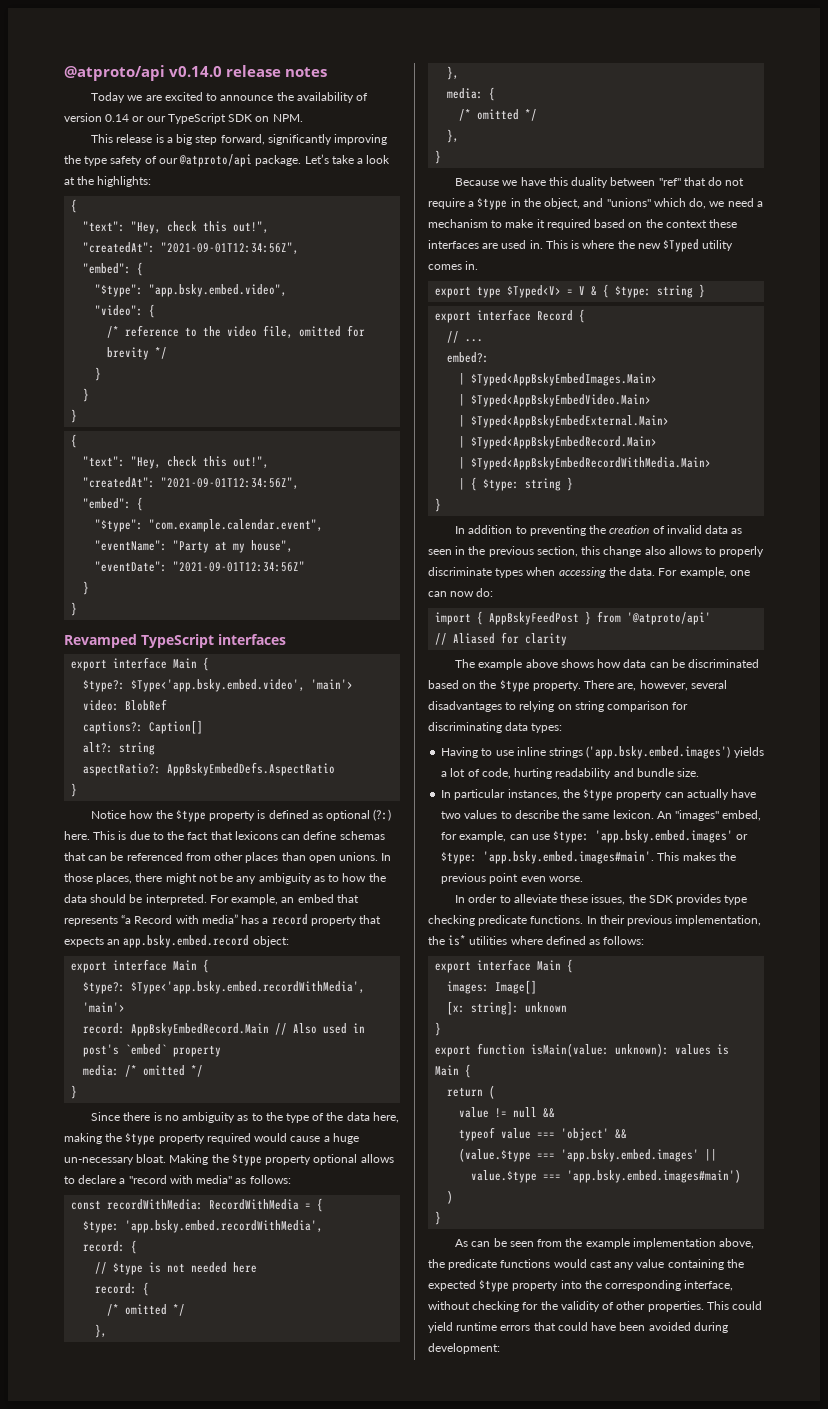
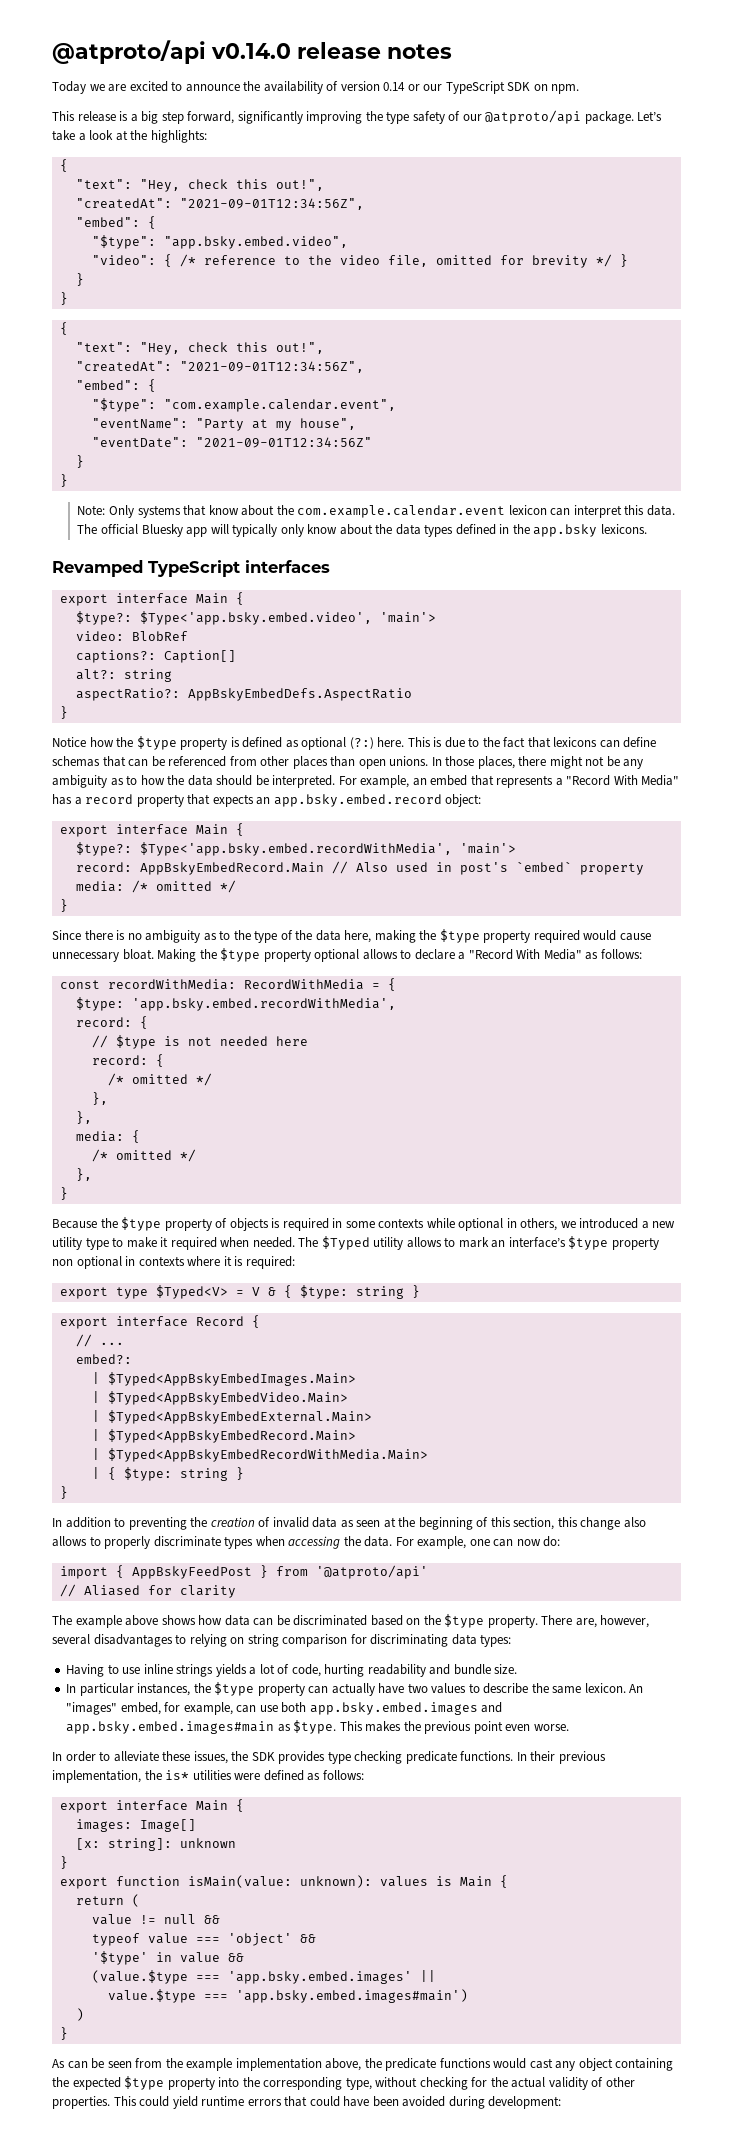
[272,114,303,122] NPM. -> [551,84,580,94] npm.
(156, 311) // -> (172, 260) none
(168, 353) // -> (612, 260) none
(78, 609) none -> [77,505,675,518] [77,524,647,537] // Note: Only systems that know about the com.example.calendar.event lexicon can interpret this data. The official Bluesky app will typically only know about the data types defined in the app.bsky lexicons.
[121,914,238,924] “a Record with media” -> [555,775,680,786] a "Record With Media"
[323,1133,359,1144] [64,1157,134,1165] a huge un-necessary -> [52,952,119,962] unnecessary
[128,1175,233,1184] "record with media" -> [468,949,582,960] "Record With Media"
[502,177,745,188] [428,198,763,210] [428,219,738,230] [428,239,734,252] [428,261,479,270] we have this duality between "ref" that do not require a $type in the object, and "unions" which do, we need a mechanism to make it required based on the context these interfaces are used in. This is where the new $Typed utility comes in. -> [100,1217,676,1231] [52,1236,659,1250] [52,1256,295,1269] the $type property of objects is required in some contexts while optional in others, we introduced a new utility type to make it required when needed. The $Typed utility allows to mark an interface’s $type property non optional in contexts where it is required:
[455,546,534,557] in the previous -> [383,1517,511,1530] at the beginning of this
[586,746,731,759] ('app.bsky.embed.images') -> (214, 1670) none
[553,830,749,843] [441,851,655,864] $type: 'app.bsky.embed.images' or $type: 'app.bsky.embed.images#main'. -> [281,1702,503,1715] [66,1720,337,1734] both app.bsky.embed.images and app.bsky.embed.images#main as $type.
[510,936,543,945] where -> [234,1773,261,1780] were
(628, 1134) none -> [91,1951,244,1965] // '$type' in value &&
[636,1259,665,1268] value -> [578,2058,613,2071] object
[684,1280,734,1291] interface, -> [345,2077,372,2090] type,
(558, 1305) none -> [511,2077,546,2088] actual

